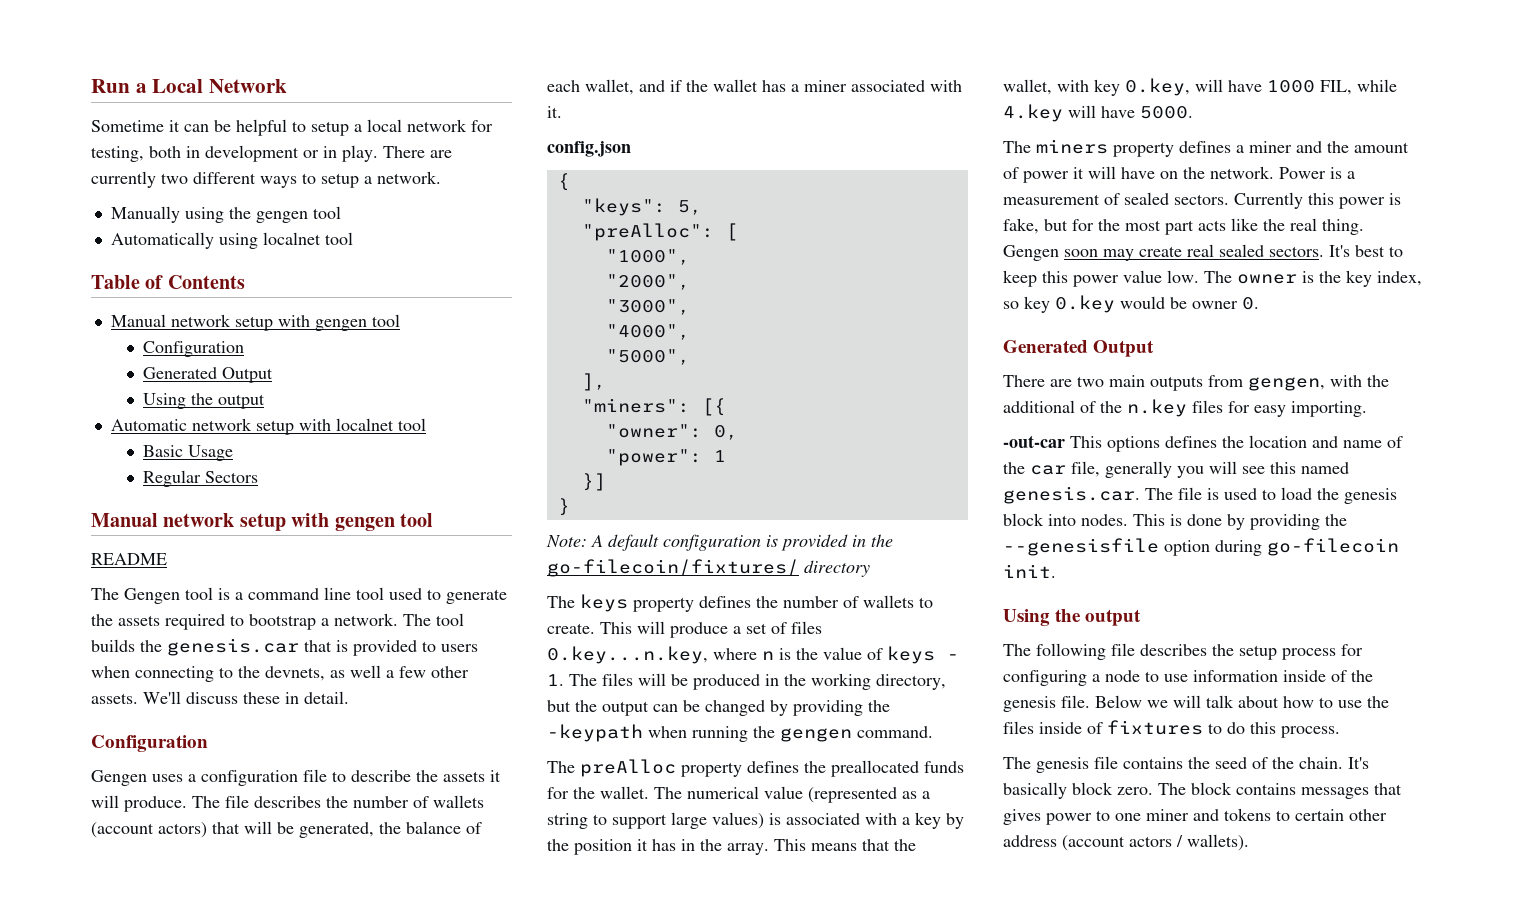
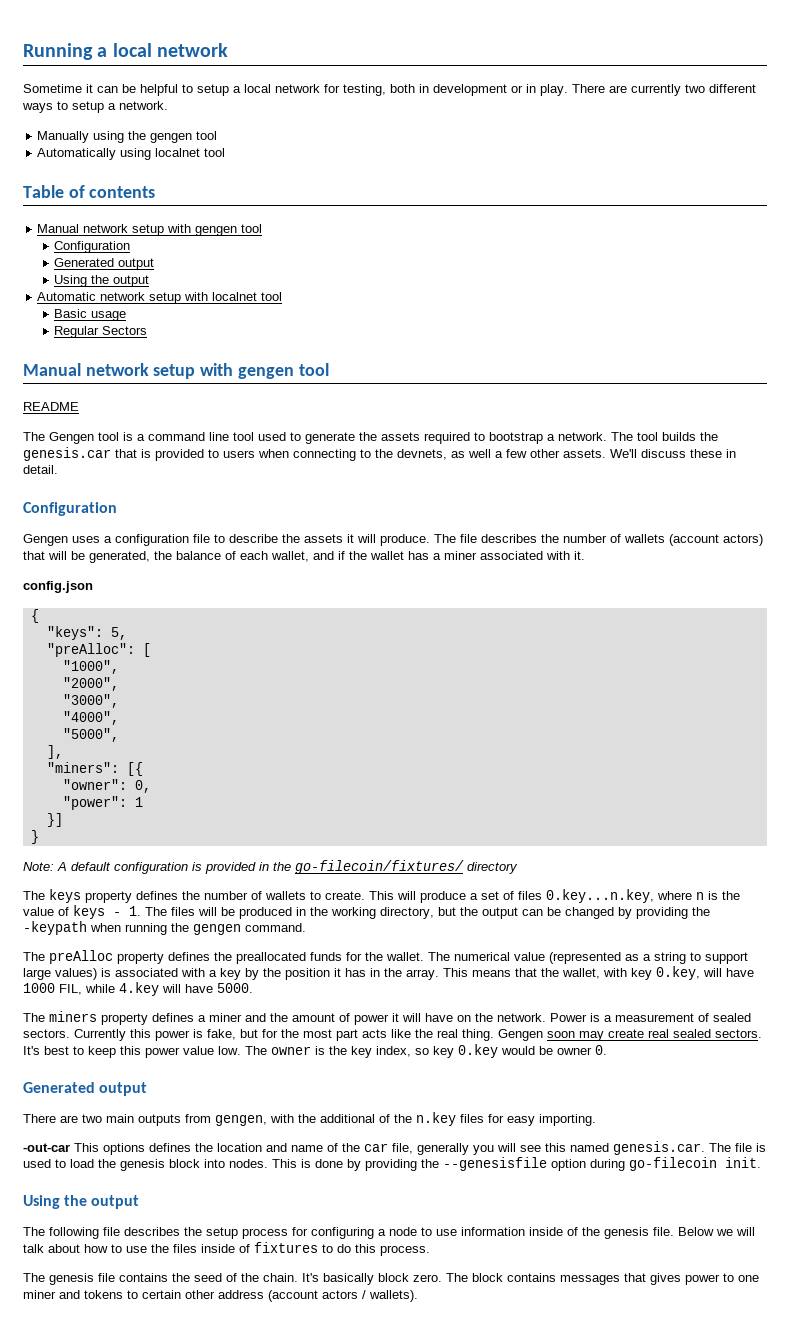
[91,79,288,93] Run a Local Network -> [23,43,228,60] Running a local network
[167,275,245,289] Contents -> [89,186,156,198] contents
[222,367,274,383] Output -> [118,258,155,270] output
[188,445,234,461] Usage -> [91,311,127,321] usage
[1093,340,1155,357] Output -> [99,1082,148,1096] output

